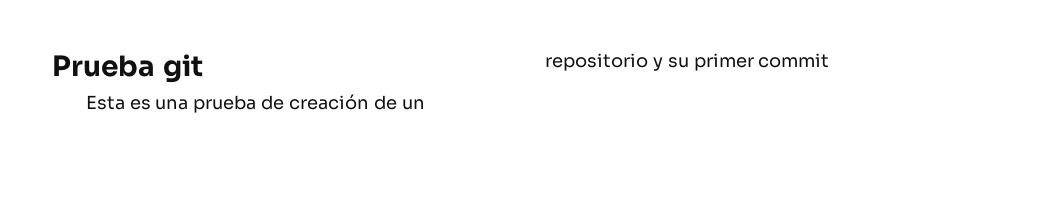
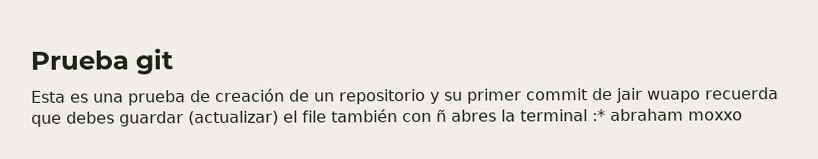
(830, 60) none -> [592,87,779,103] [31,108,743,127] de jair wuapo recuerda que debes guardar (actualizar) el file también con ñ abres la terminal :* abraham moxxo

